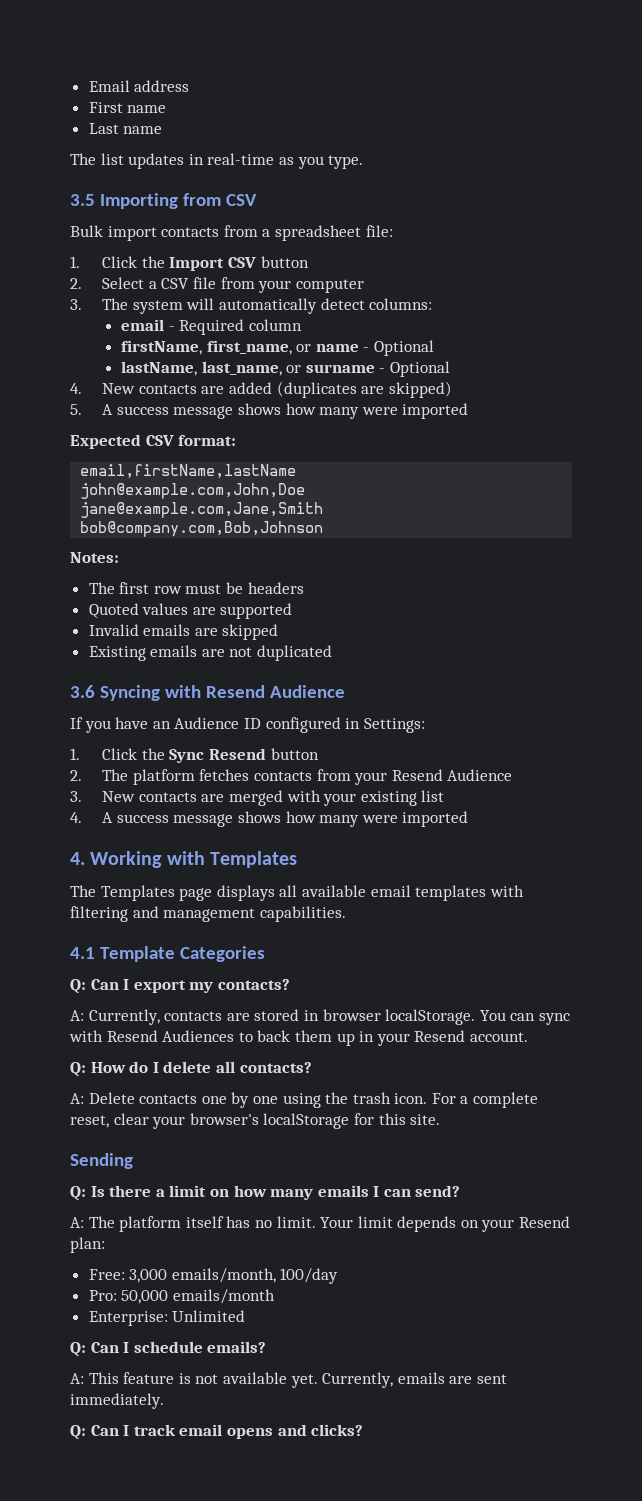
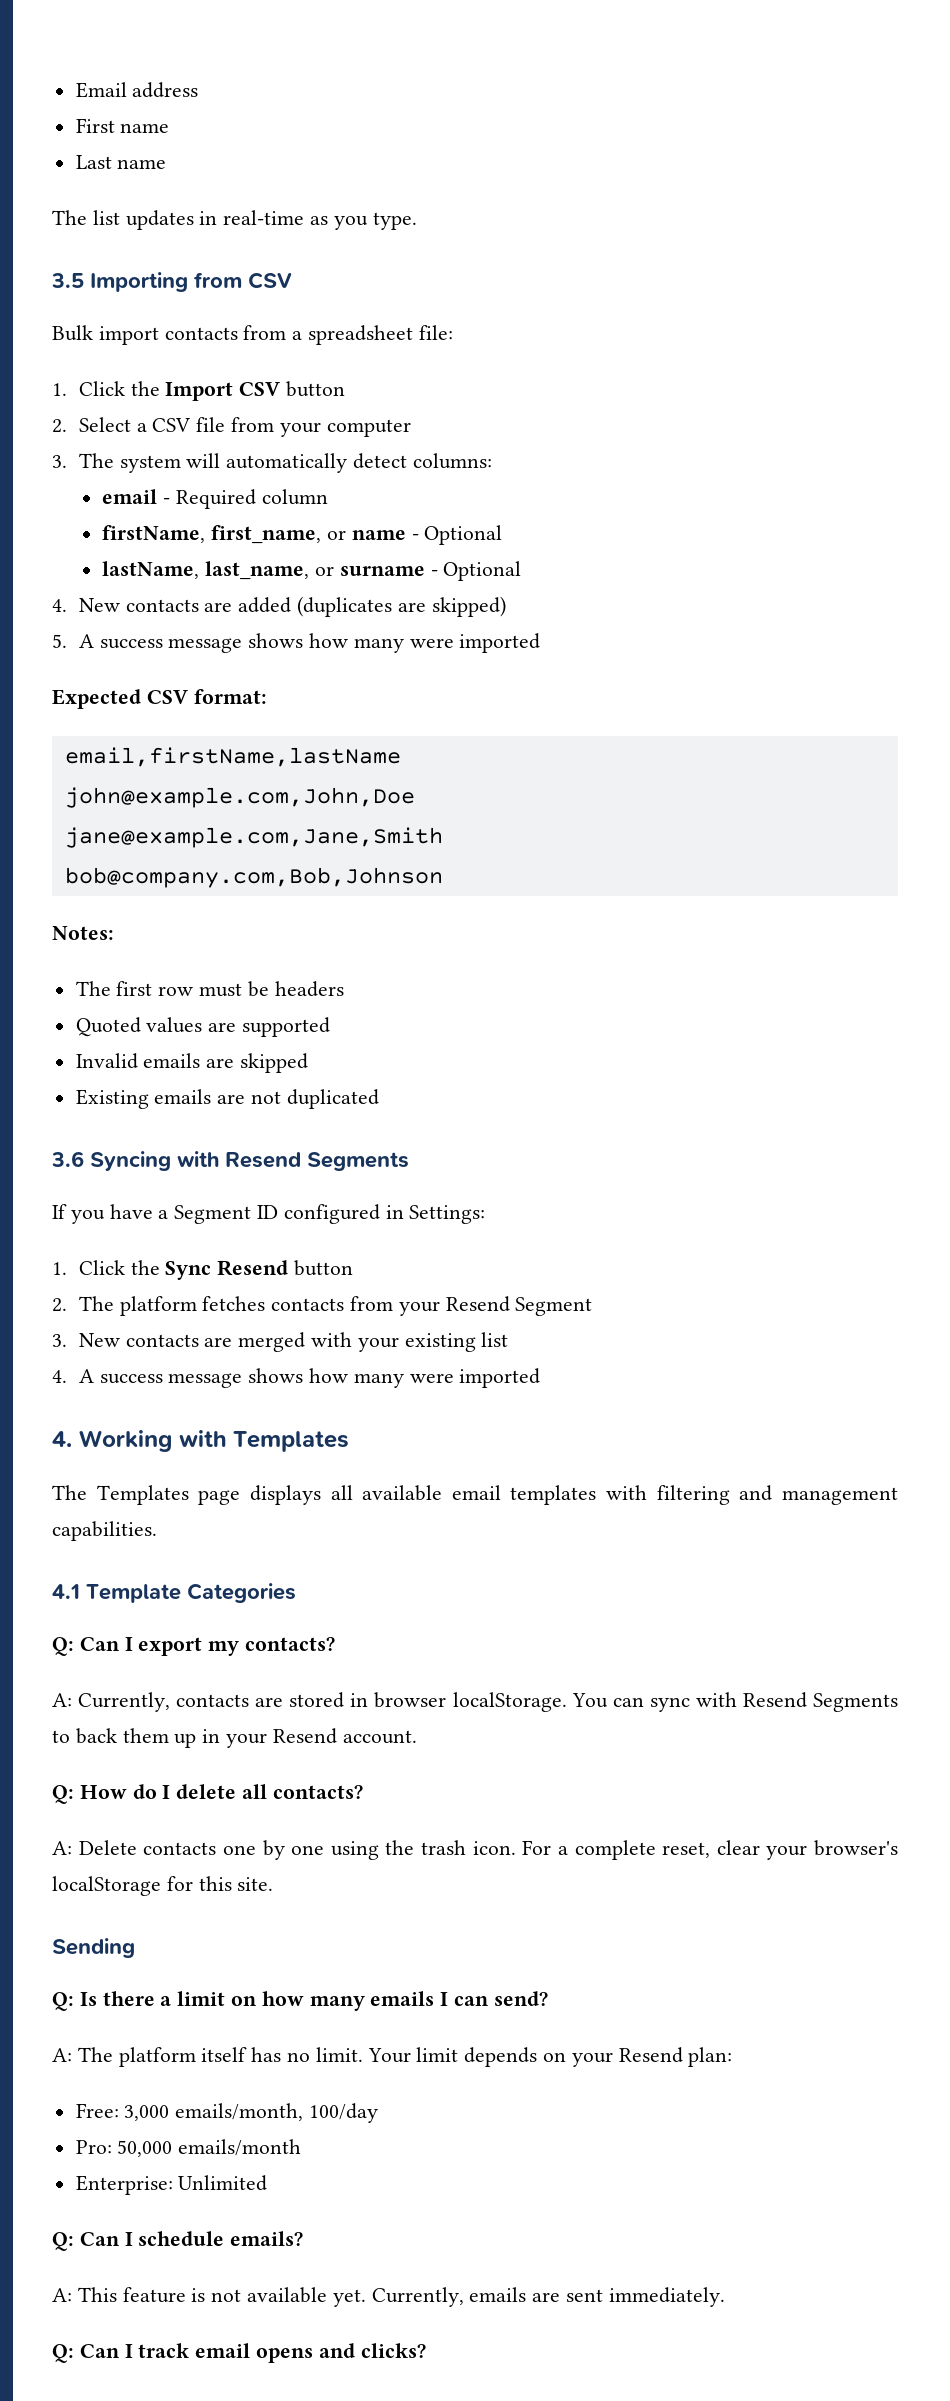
[269,685,345,698] Audience -> [307,1152,409,1171] Segments
[152,717,240,729] an Audience -> [158,1205,252,1224] a Segment
[447,769,513,781] Audience -> [515,1297,593,1316] Segment
[162,1030,235,1042] Audiences -> [813,1693,899,1712] Segments

